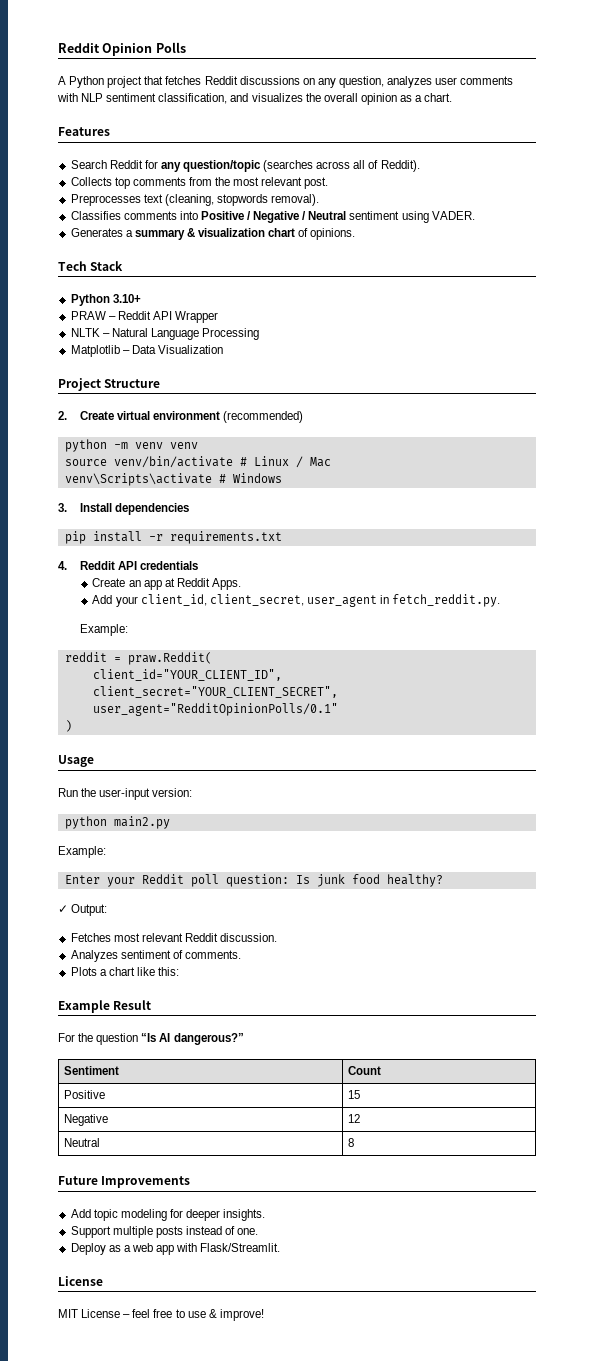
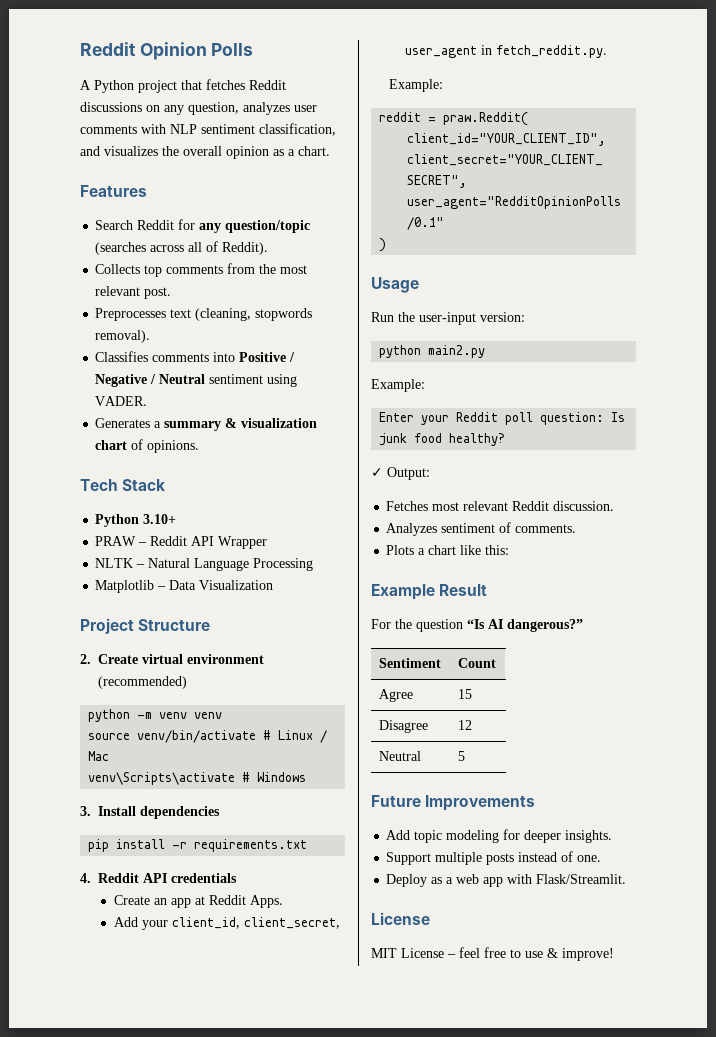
[63,1090,105,1099] Positive -> [379,689,414,702] Agree
[63,1114,108,1126] Negative -> [379,720,429,733] Disagree
[347,1138,354,1147] 8 -> [458,751,466,761] 5

